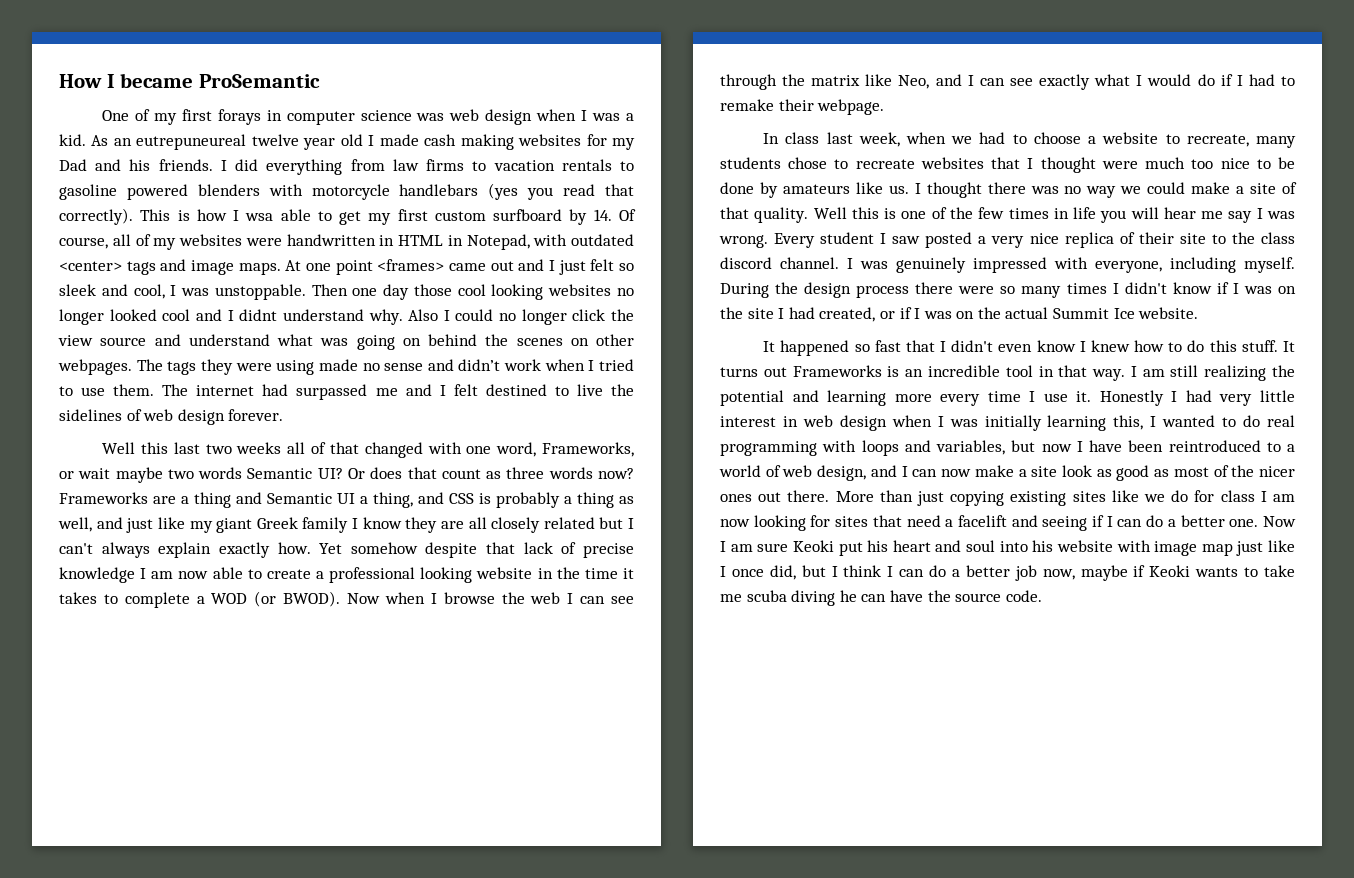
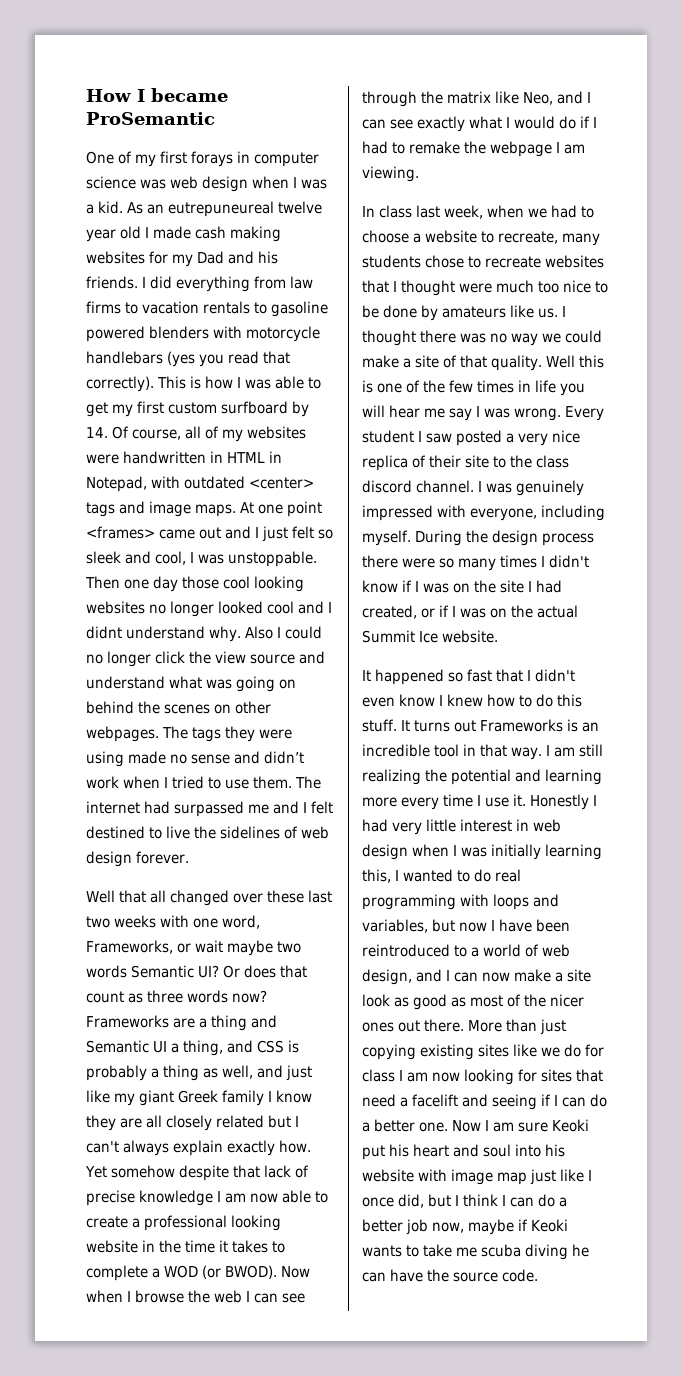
[245,213,274,221] wsa -> [245,379,271,389] was
[140,442,423,458] this last two weeks all of that changed -> [119,890,332,906] [86,915,156,928] that all changed over these last two weeks
[778,99,885,115] their webpage. -> [464,141,585,157] [362,166,419,182] the webpage I am viewing.

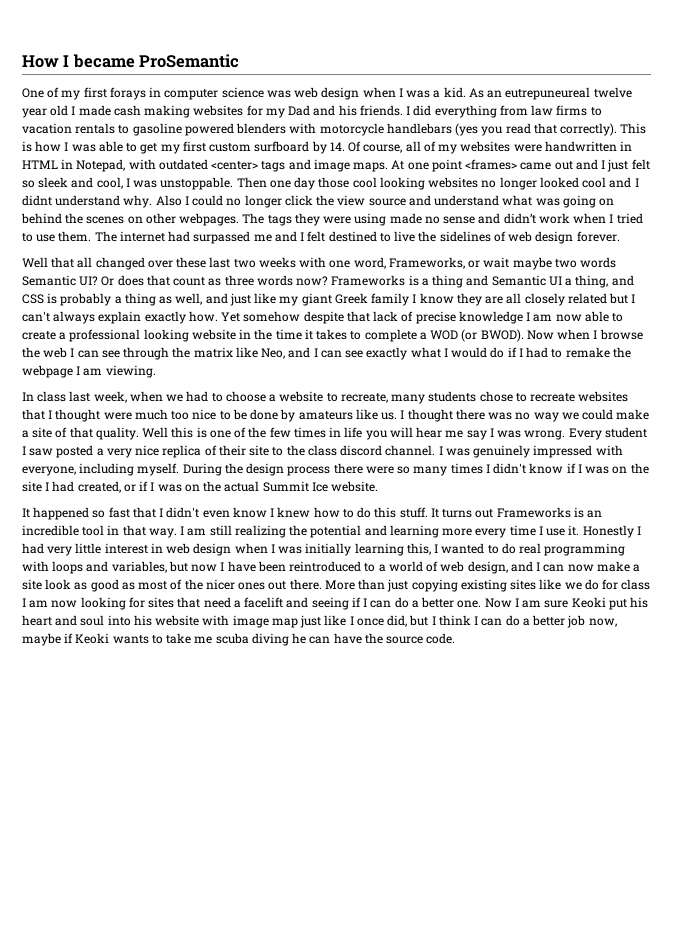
[172,1018,195,1028] are -> [408,275,419,286] is

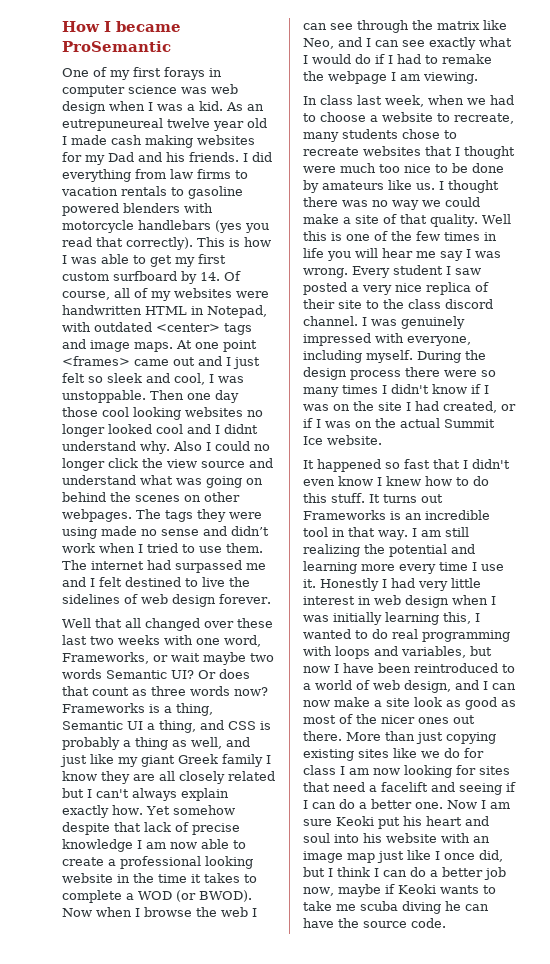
[620,141,633,151] in -> (142, 310) none
[432,275,489,288] thing and -> [176,703,213,716] thing,
(230, 620) none -> [473,836,490,843] an

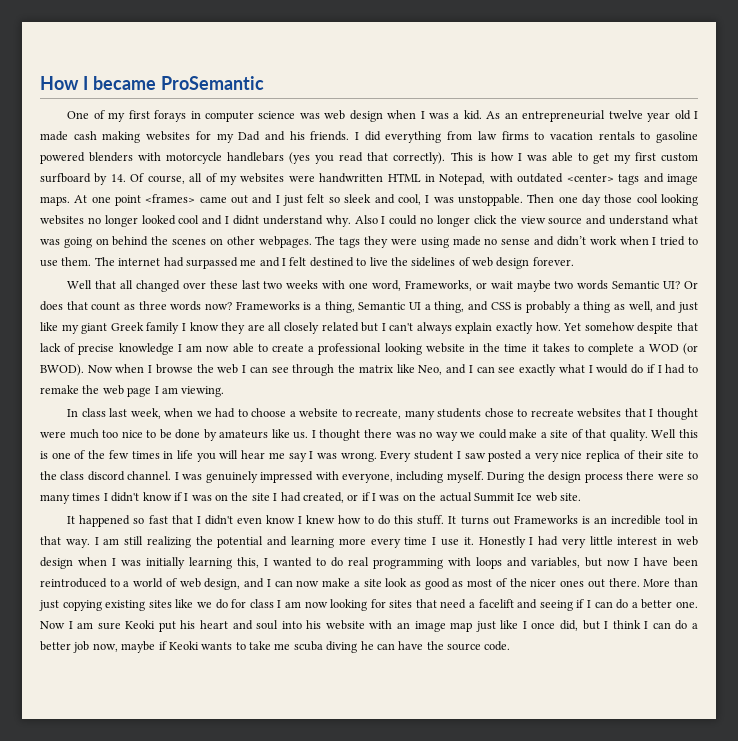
[62,118,163,131] eutrepuneureal -> [522,110,606,122] entrepreneurial
[328,71,387,84] webpage -> [102,385,152,397] web page
[327,435,382,445] website. -> [535,492,581,502] web site.

